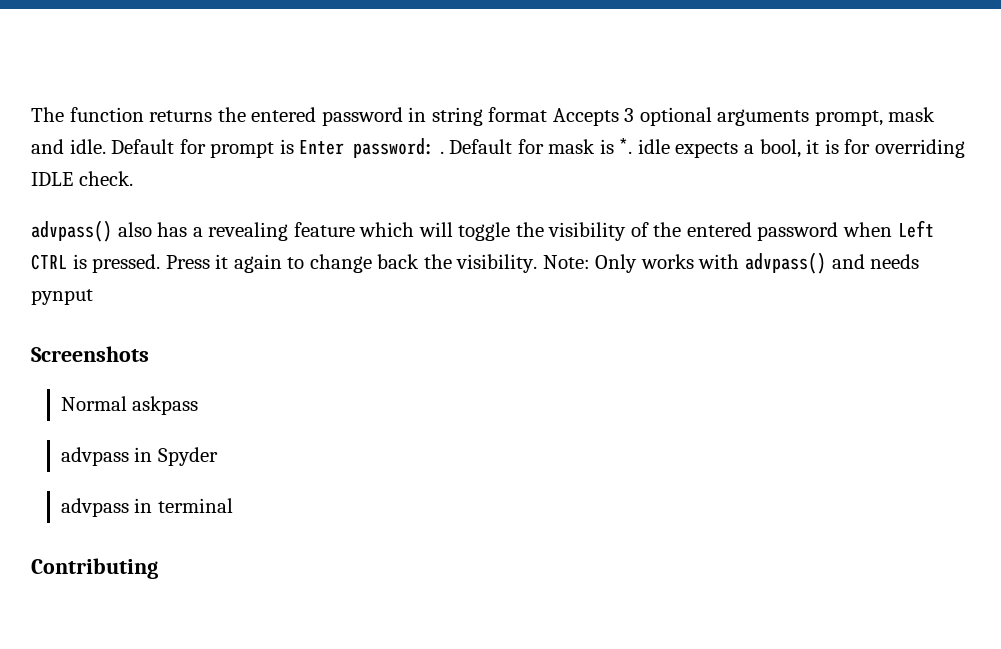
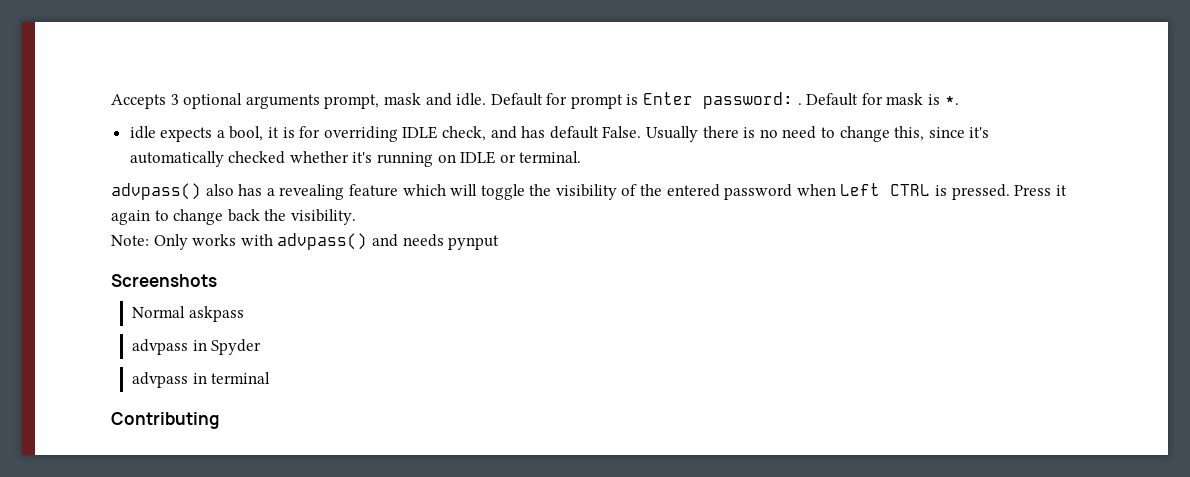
[31,107,548,126] The function returns the entered password in string format -> (111, 101) none
(633, 146) none -> (959, 100) //
[78,171,133,186] check. -> [442,126,990,142] [129,151,582,167] check, and has default False. Usually there is no need to change this, since it's automatically checked whether it's running on IDLE or terminal.
(538, 263) none -> (356, 217) //

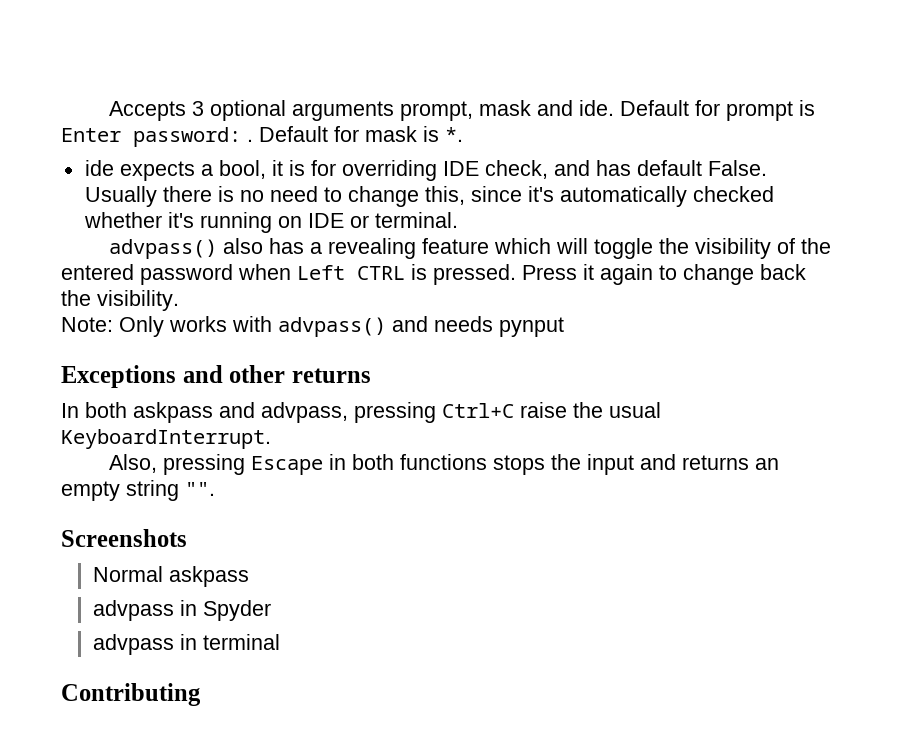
[456,93,487,106] idle. -> [579,100,615,116] ide.
[129,126,156,139] idle -> [84,160,114,176] ide
[402,126,438,139] IDLE -> [442,161,479,176] IDE
[460,151,496,164] IDLE -> [307,213,344,228] IDE
(500, 242) none -> [61,365,371,388] [61,402,661,423] [61,429,271,449] [109,454,780,475] [61,480,215,501] // Exceptions and other returns // In both askpass and advpass, pressing Ctrl+C raise the usual KeyboardInterrupt. // Also, pressing Escape in both functions stops the input and returns an empty string "".

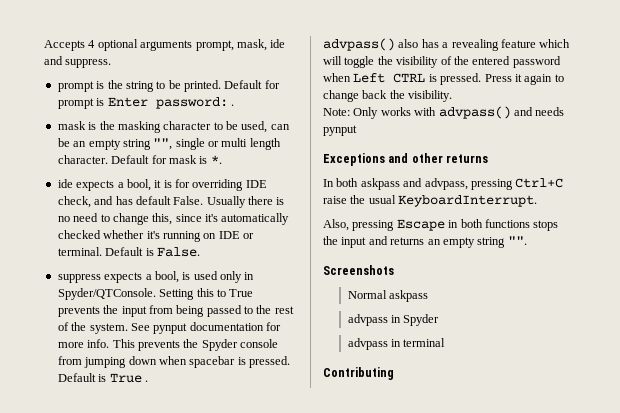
[192,101,205,116] 3 -> [88,40,96,48] 4
[479,100,615,116] mask and ide. -> [236,39,286,51] [44,56,112,68] [57,80,221,92] mask, ide and suppress. // prompt is the string to be printed.
(253, 140) none -> [57,121,290,133] [57,138,281,150] [57,155,108,164] // mask is the masking character to be used, can be an empty string "", single or multi length character.
(458, 220) none -> [105,247,200,257] [57,271,255,283] [57,288,254,300] [57,305,294,317] [57,322,281,334] [57,339,278,351] [57,356,290,368] [57,373,148,383] Default is False. // suppress expects a bool, is used only in Spyder/QTConsole. Setting this to True prevents the input from being passed to the rest of the system. See pynput documentation for more info. This prevents the Spyder console from jumping down when spacebar is pressed. Default is True .

